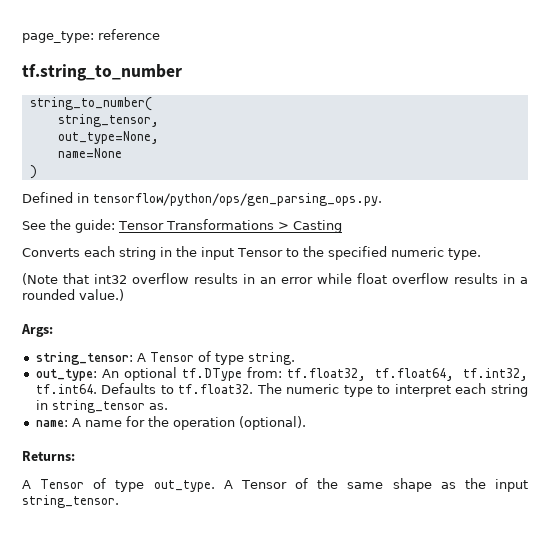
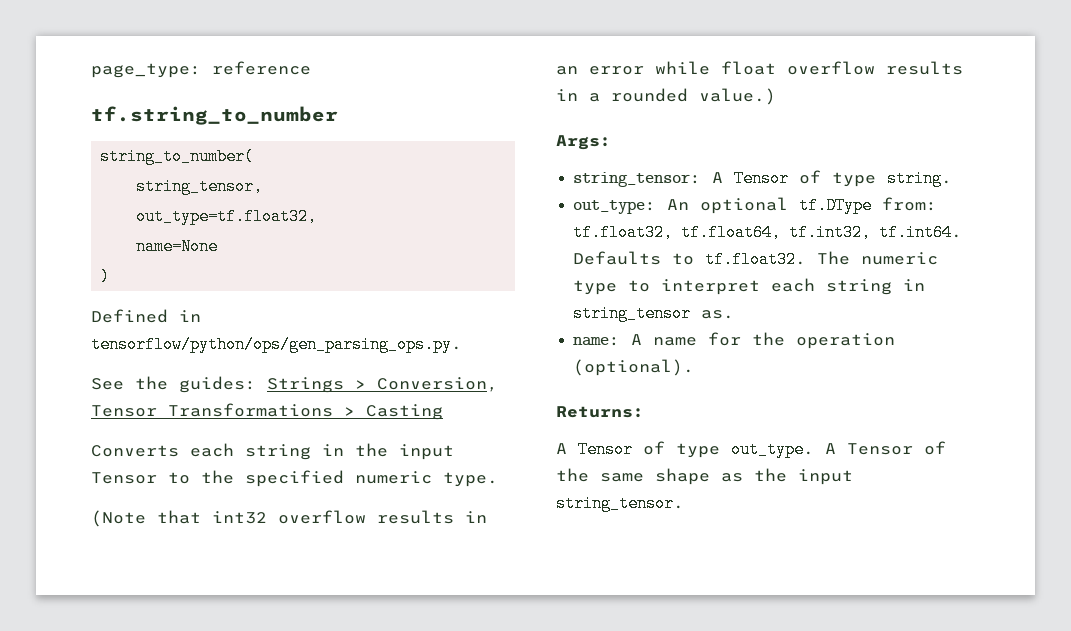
[57,131,159,144] out_type=None, -> [136,208,318,225] out_type=tf.float32,
[75,219,115,233] guide: -> [179,376,498,393] guides: Strings > Conversion,

